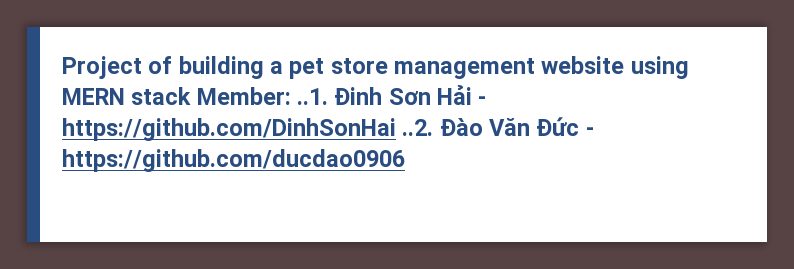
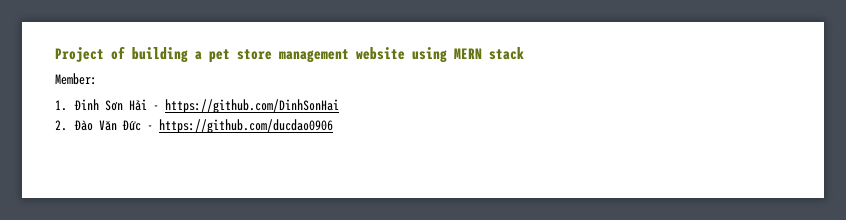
(192, 96) none -> (524, 53) //
[297,88,329,105] ..1. -> [55,100,67,111] // 1.
[402,119,434,136] ..2. -> [55,120,67,131] // 2.

